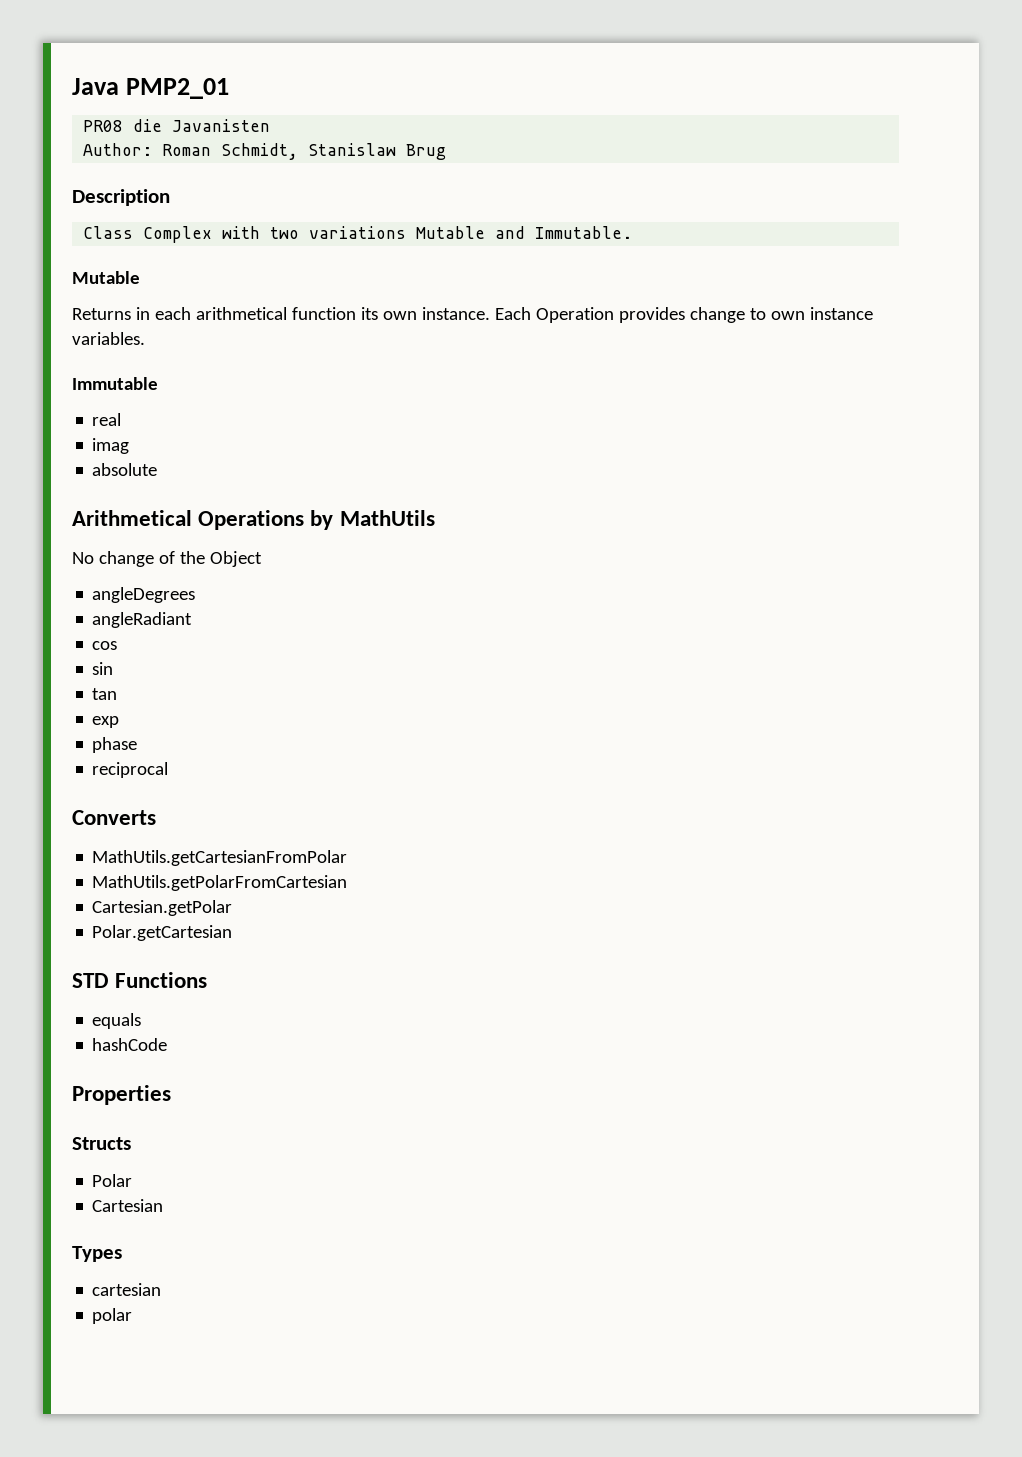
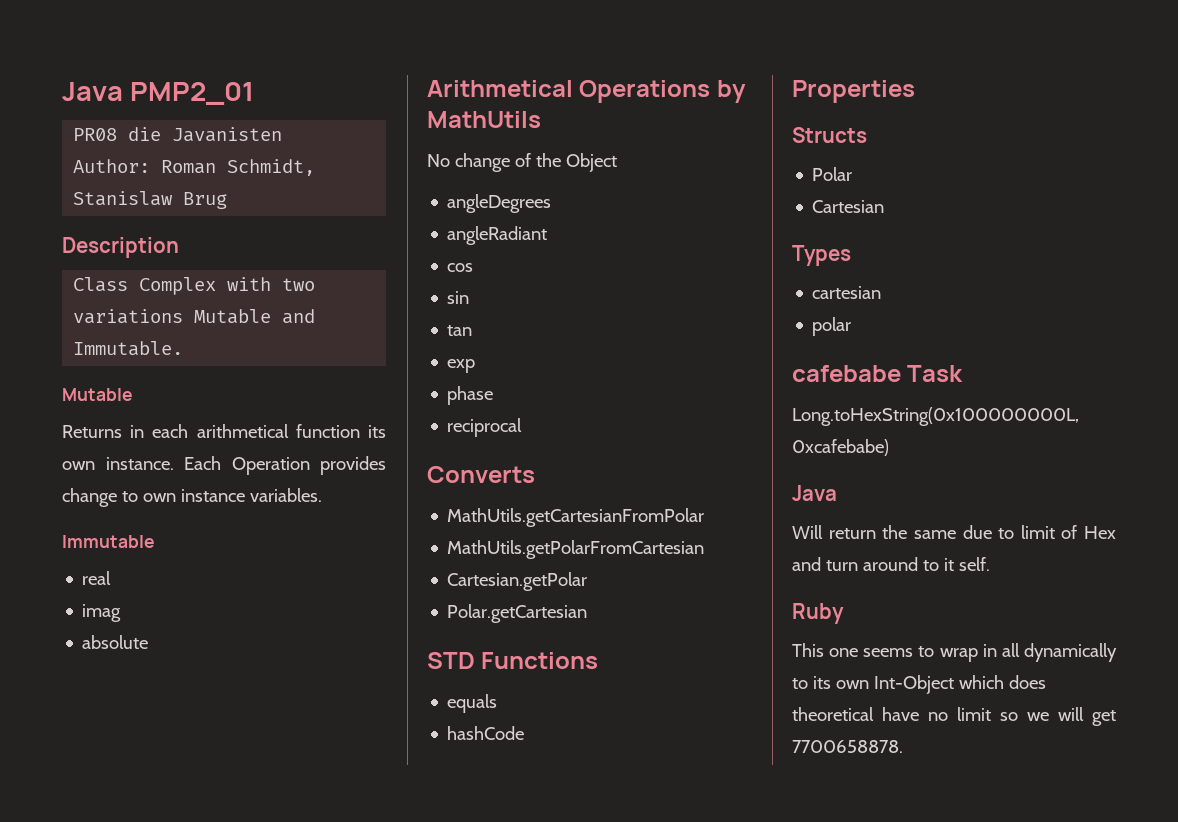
(133, 1316) none -> [792,365,964,382] [792,407,1079,426] [792,439,889,456] [792,485,837,501] [792,525,1116,539] [792,557,990,571] [792,603,844,624] [792,643,1117,662] [792,675,1046,694] [792,707,1116,726] [792,740,903,753] // cafebabe Task // Long.toHexString(0x100000000L, 0xcafebabe) // Java // Will return the same due to limit of Hex and turn around to it self. // Ruby // This one seems to wrap in all dynamically to its own Int-Object which does theoretical have no limit so we will get 7700658878.

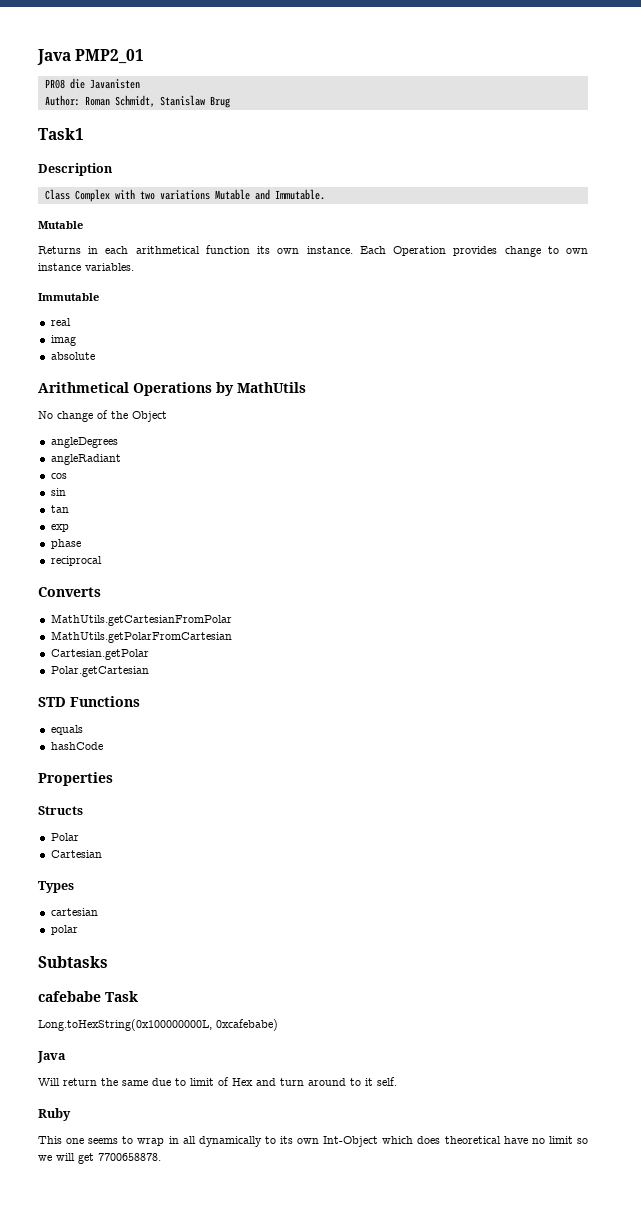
(228, 200) none -> [38,128,84,140] // Task1
(852, 326) none -> [38,956,108,968] // Subtasks

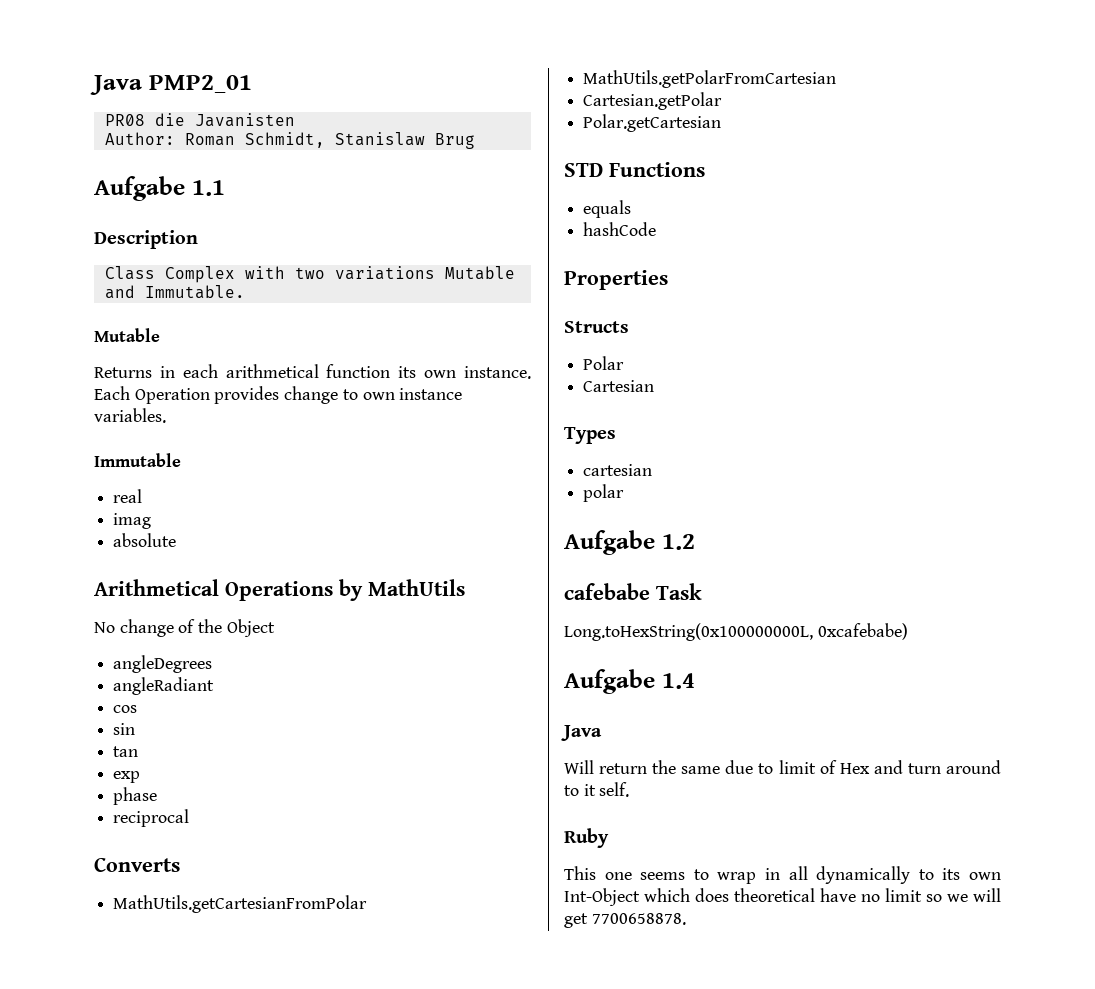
[38,128,84,140] Task1 -> [94,176,225,201] Aufgabe 1.1
[38,956,108,968] Subtasks -> [564,530,695,555] Aufgabe 1.2
(278, 1025) none -> [564,669,695,694] // Aufgabe 1.4

